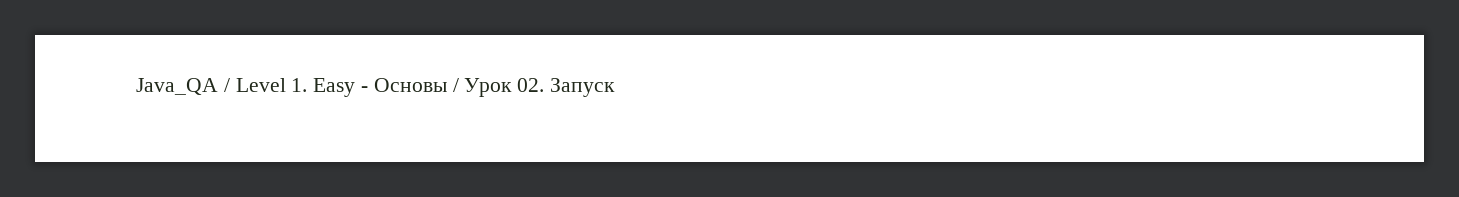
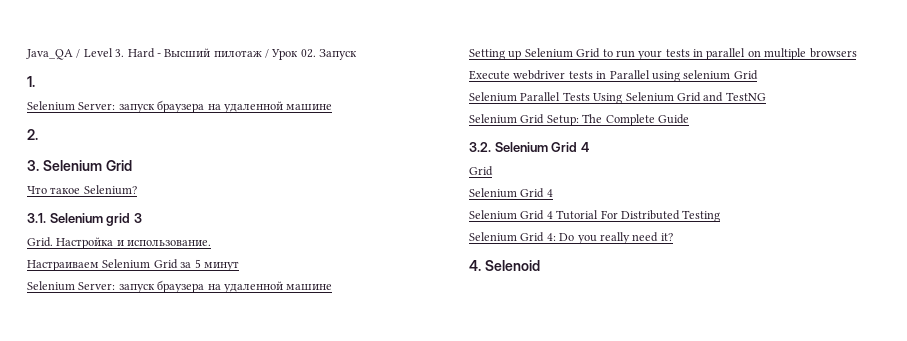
[291,78,447,97] 1. Easy - Основы -> [115,48,262,58] 3. Hard - Высший пилотаж
(616, 87) none -> [27,76,35,87] [27,100,333,113] [27,129,38,140] [27,160,132,171] [27,185,137,195] [27,213,142,226] [27,237,212,249] [27,259,239,271] [27,280,333,293] [469,48,857,60] [469,70,758,82] [469,92,766,104] [469,114,689,126] [469,142,589,152] [469,166,493,176] [469,188,553,198] [469,210,721,222] [469,232,673,244] [469,260,540,271] // 1. // Selenium Server: запуск браузера на удаленной машине // 2. // 3. Selenium Grid // Что такое Selenium? // 3.1. Selenium grid 3 // Grid. Настройка и использование. // Настраиваем Selenium Grid за 5 минут // Selenium Server: запуск браузера на удаленной машине // Setting up Selenium Grid to run your tests in parallel on multiple browsers // Execute webdriver tests in Parallel using selenium Grid // Selenium Parallel Tests Using Selenium Grid and TestNG // Selenium Grid Setup: The Complete Guide // 3.2. Selenium Grid 4 // Grid // Selenium Grid 4 // Selenium Grid 4 Tutorial For Distributed Testing // Selenium Grid 4: Do you really need it? // 4. Selenoid

